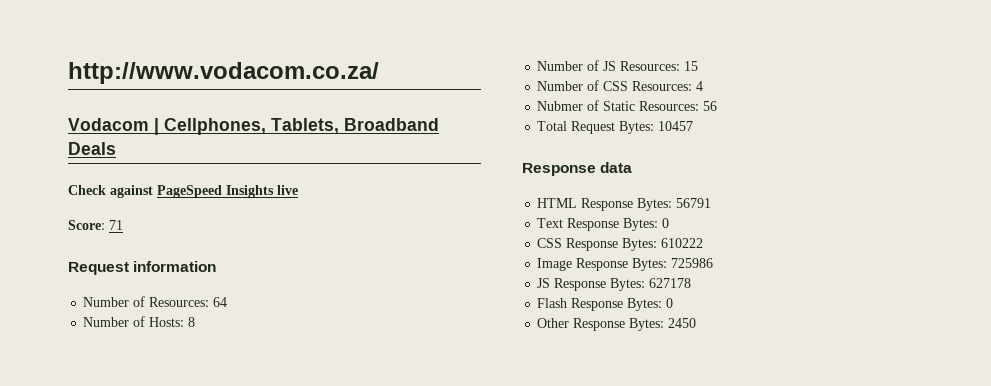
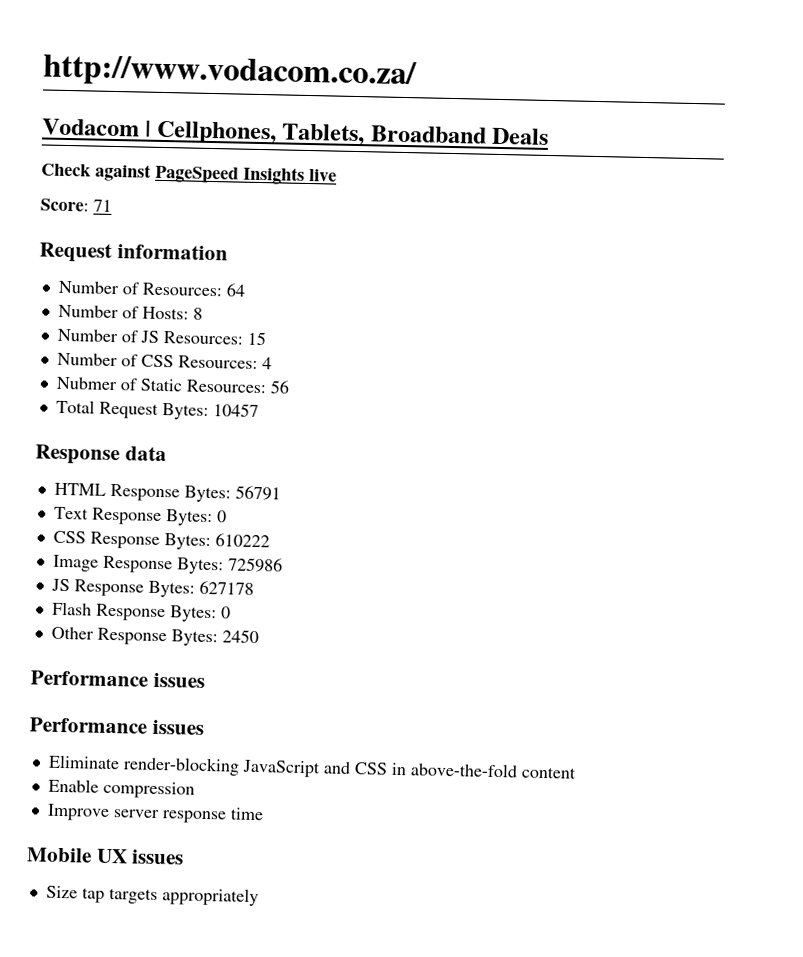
(697, 323) none -> [30,670,205,688] [29,717,204,735] [47,754,577,779] [47,778,195,799] [46,803,264,824] [26,847,185,865] [45,885,259,907] // Performance issues // Performance issues // Eliminate render-blocking JavaScript and CSS in above-the-fold content // Enable compression // Improve server response time // Mobile UX issues // Size tap targets appropriately

